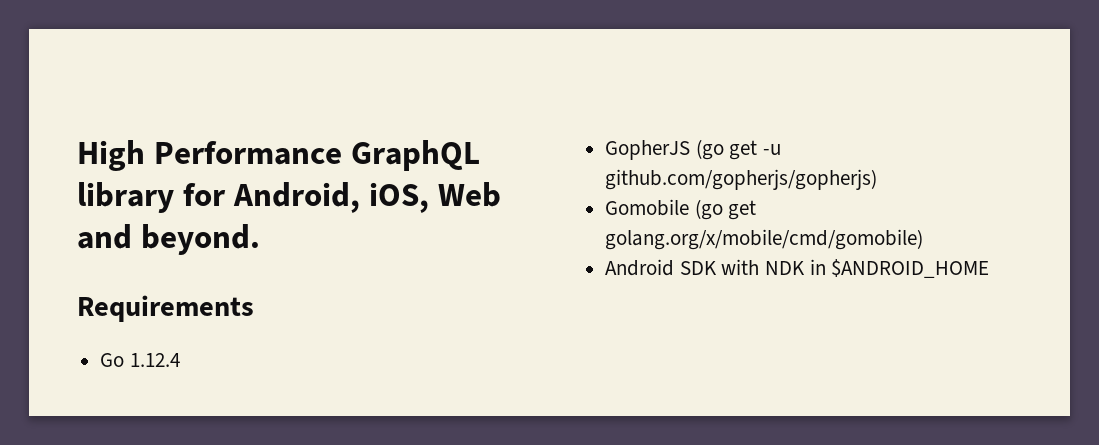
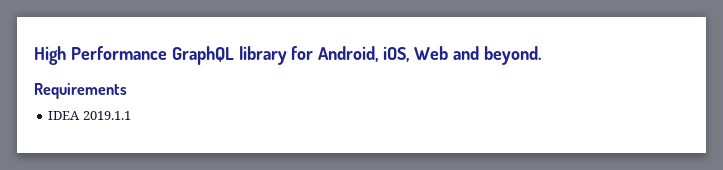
[100,353,180,367] [605,139,782,160] [605,169,878,190] [605,199,757,220] [605,229,924,250] [605,259,990,278] Go 1.12.4 // GopherJS (go get -u github.com/gopherjs/gopherjs) // Gomobile (go get golang.org/x/mobile/cmd/gomobile) // Android SDK with NDK in $ANDROID_HOME -> [48,111,131,120] IDEA 2019.1.1

